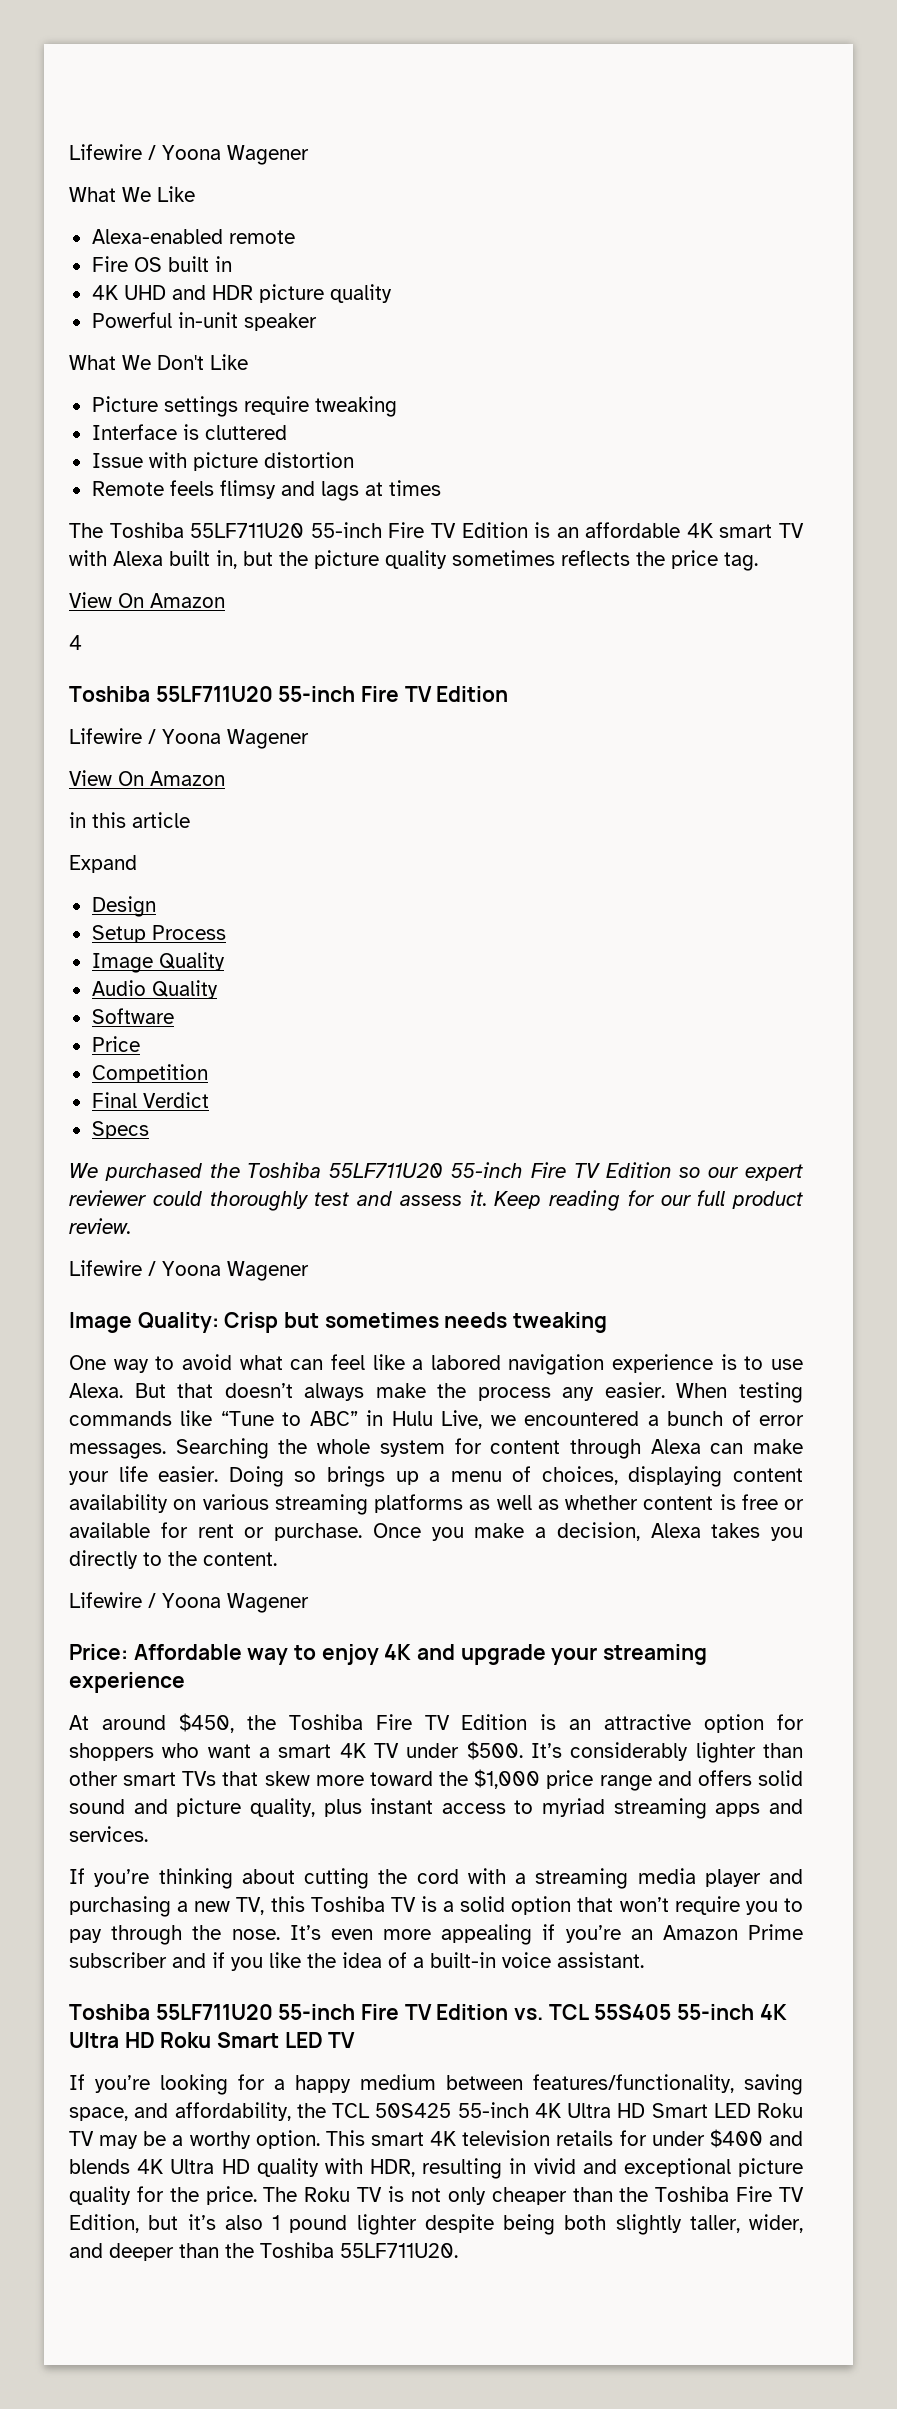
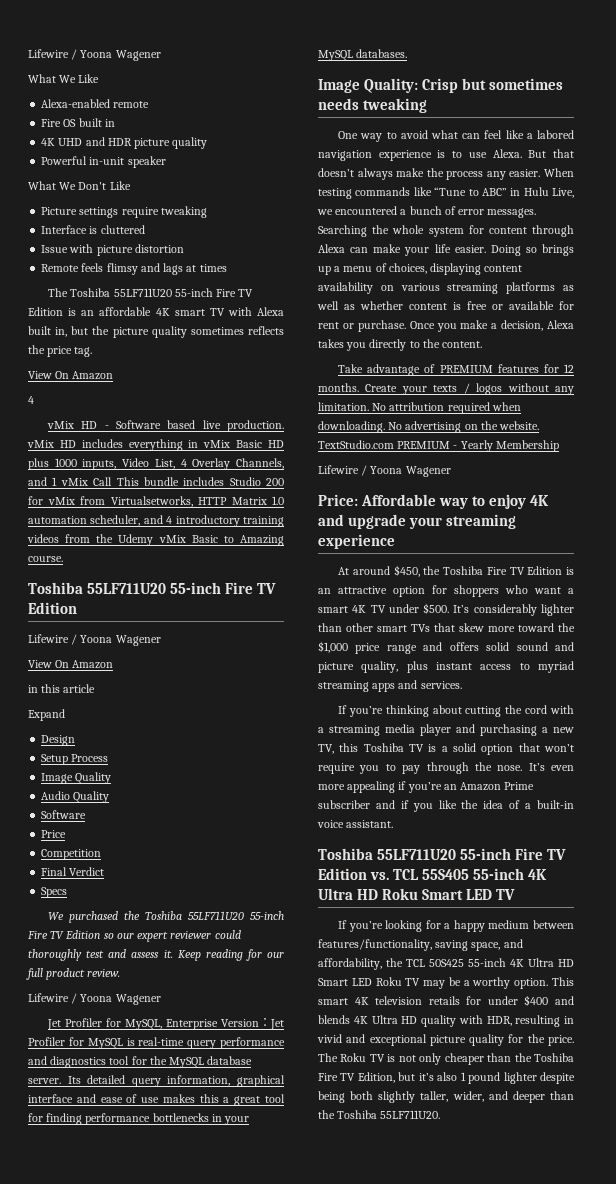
(82, 642) none -> [47,420,284,432] [27,439,284,451] [28,458,284,470] [28,477,284,486] [28,496,284,507] [28,515,284,527] [27,534,284,546] [28,556,63,562] // vMix HD - Software based live production. vMix HD includes everything in vMix Basic HD plus 1000 inputs, Video List, 4 Overlay Channels, and 1 vMix Call This bundle includes Studio 200 for vMix from Virtualsetworks, HTTP Matrix 1.0 automation scheduler, and 4 introductory training videos from the Udemy vMix Basic to Amazing course.
(309, 1271) none -> [47,1018,284,1030] [28,1037,285,1049] [28,1056,253,1068] [28,1075,285,1087] [28,1094,285,1106] [28,1113,250,1125] [318,49,408,61] // Jet Profiler for MySQL, Enterprise Version：Jet Profiler for MySQL is real-time query performance and diagnostics tool for the MySQL database server. Its detailed query information, graphical interface and ease of use makes this a great tool for finding performance bottlenecks in your MySQL databases.
(277, 1559) none -> [338,364,574,376] [318,383,574,395] [318,402,521,414] [318,421,540,433] [318,440,559,452] // Take advantage of PREMIUM features for 12 months. Create your texts / logos without any limitation. No attribution required when downloading. No advertising on the website. TextStudio.com PREMIUM - Yearly Membership

